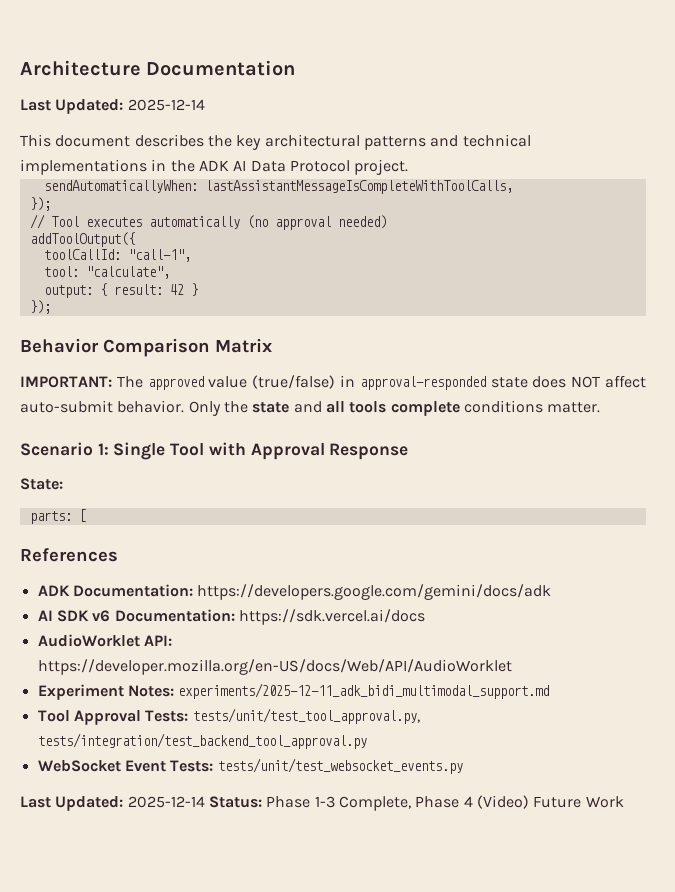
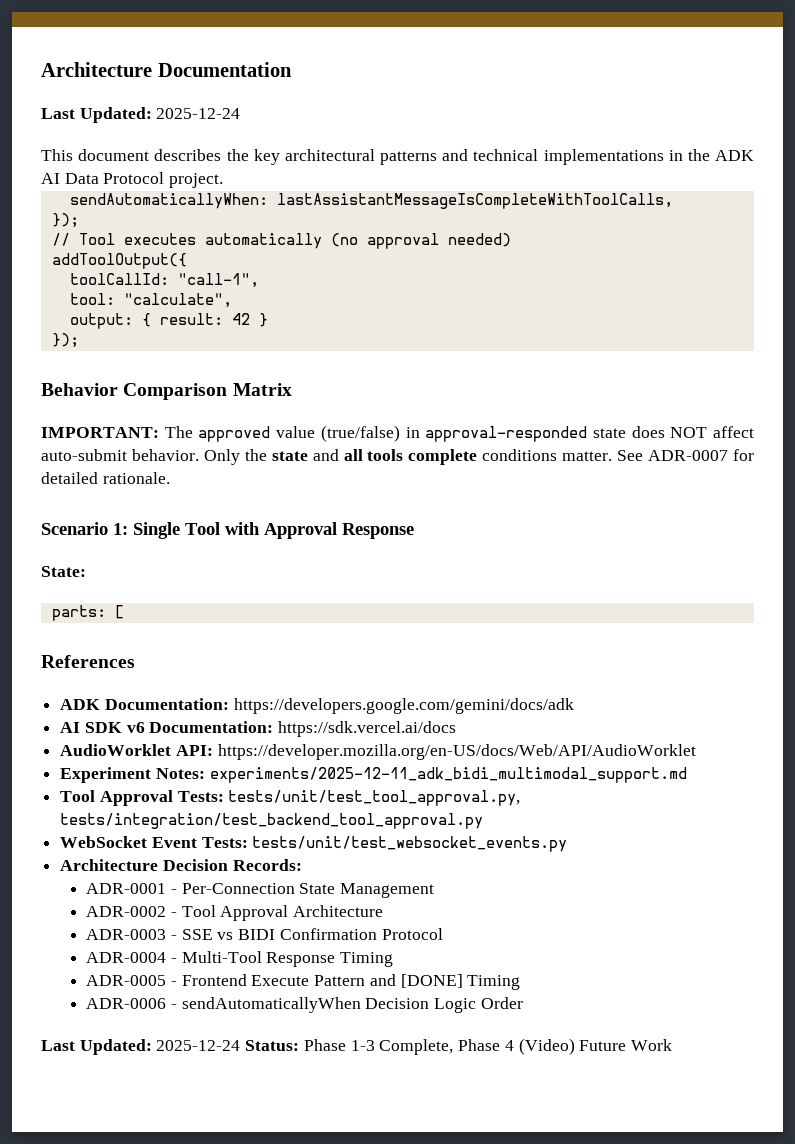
[127,99,205,111] 2025-12-14 -> [156,108,241,119] 2025-12-24
(601, 407) none -> [617,449,754,461] [41,472,170,484] See ADR-0007 for detailed rationale.
[20,796,205,811] // Last Updated: 2025-12-14 -> [60,859,302,871] [86,883,435,898] [86,905,384,921] [86,928,443,940] [86,951,394,967] [86,974,521,990] [86,997,523,1013] [41,1039,241,1055] // Architecture Decision Records: // ADR-0001 - Per-Connection State Management // ADR-0002 - Tool Approval Architecture // ADR-0003 - SSE vs BIDI Confirmation Protocol // ADR-0004 - Multi-Tool Response Timing // ADR-0005 - Frontend Execute Pattern and [DONE] Timing // ADR-0006 - sendAutomaticallyWhen Decision Logic Order // Last Updated: 2025-12-24

